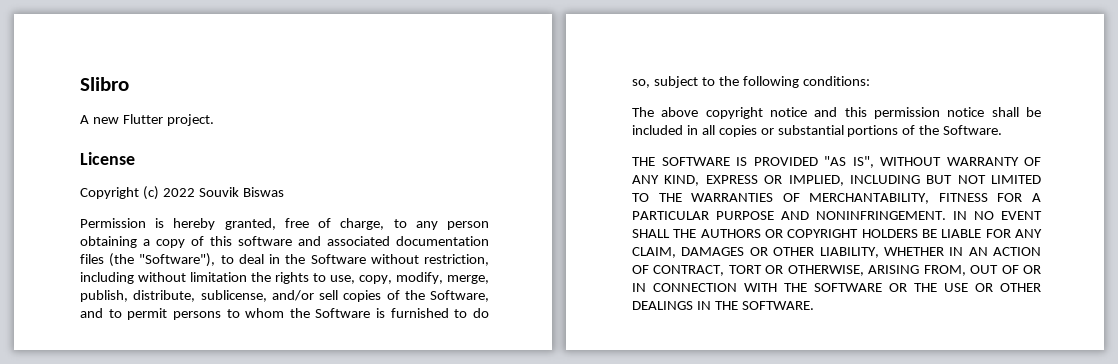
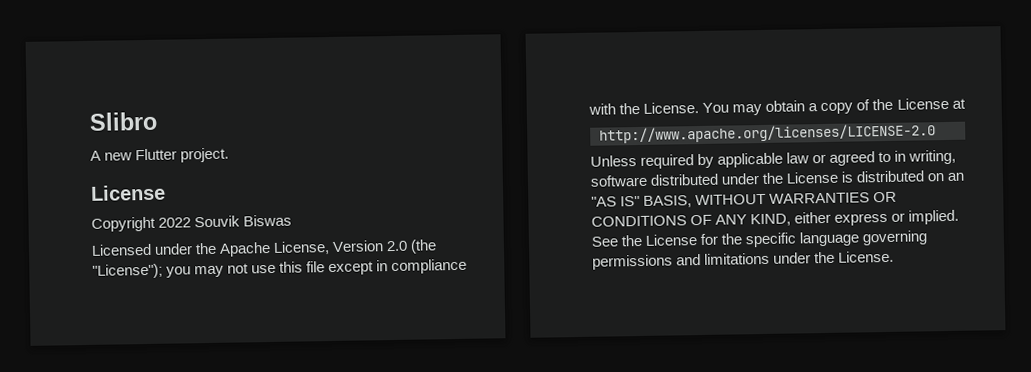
[142,186,159,200] (c) -> (156, 224) none
[80,218,490,230] [80,236,489,248] [80,253,490,267] [80,272,489,284] [80,290,489,302] [80,308,489,320] [632,76,870,88] [632,107,1041,119] [632,125,1003,137] [632,156,1041,168] [632,175,1041,186] [632,193,1041,204] [632,211,1042,220] [632,229,1042,238] [632,247,1041,258] [632,265,1041,276] [632,283,1041,292] [632,301,814,310] Permission is hereby granted, free of charge, to any person obtaining a copy of this software and associated documentation files (the "Software"), to deal in the Software without restriction, including without limitation the rights to use, copy, modify, merge, publish, distribute, sublicense, and/or sell copies of the Software, and to permit persons to whom the Software is furnished to do so, subject to the following conditions: // The above copyright notice and this permission notice shall be included in all copies or substantial portions of the Software. // THE SOFTWARE IS PROVIDED "AS IS", WITHOUT WARRANTY OF ANY KIND, EXPRESS OR IMPLIED, INCLUDING BUT NOT LIMITED TO THE WARRANTIES OF MERCHANTABILITY, FITNESS FOR A PARTICULAR PURPOSE AND NONINFRINGEMENT. IN NO EVENT SHALL THE AUTHORS OR COPYRIGHT HOLDERS BE LIABLE FOR ANY CLAIM, DAMAGES OR OTHER LIABILITY, WHETHER IN AN ACTION OF CONTRACT, TORT OR OTHERWISE, ARISING FROM, OUT OF OR IN CONNECTION WITH THE SOFTWARE OR THE USE OR OTHER DEALINGS IN THE SOFTWARE. -> [91,239,438,257] [92,258,468,279] [588,97,966,116] [599,123,936,144] [590,149,957,169] [590,170,965,187] [591,191,898,208] [591,209,960,227] [591,230,929,248] [592,250,895,270] Licensed under the Apache License, Version 2.0 (the "License"); you may not use this file except in compliance with the License. You may obtain a copy of the License at // http://www.apache.org/licenses/LICENSE-2.0 // Unless required by applicable law or agreed to in writing, software distributed under the License is distributed on an "AS IS" BASIS, WITHOUT WARRANTIES OR CONDITIONS OF ANY KIND, either express or implied. See the License for the specific language governing permissions and limitations under the License.

